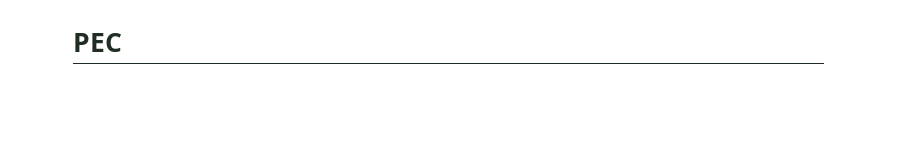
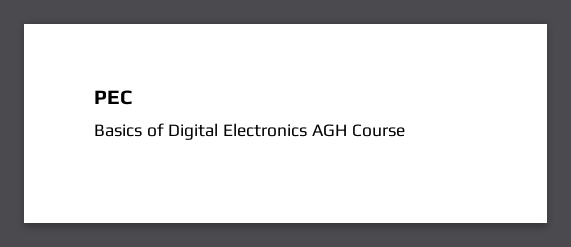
(122, 42) none -> [94,123,405,140] // Basics of Digital Electronics AGH Course

